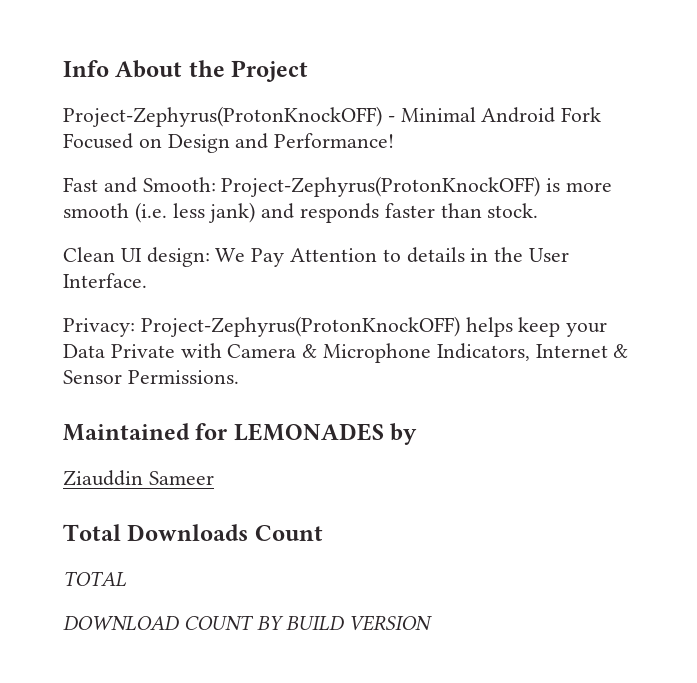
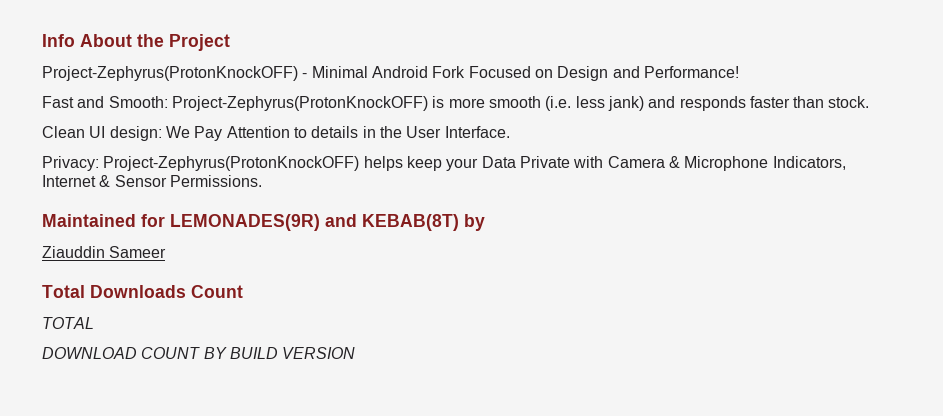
[233,423,384,441] LEMONADES -> [170,214,459,231] LEMONADES(9R) and KEBAB(8T)

